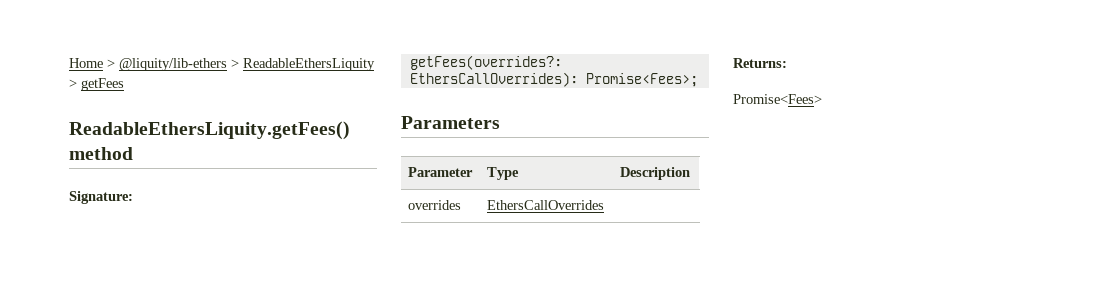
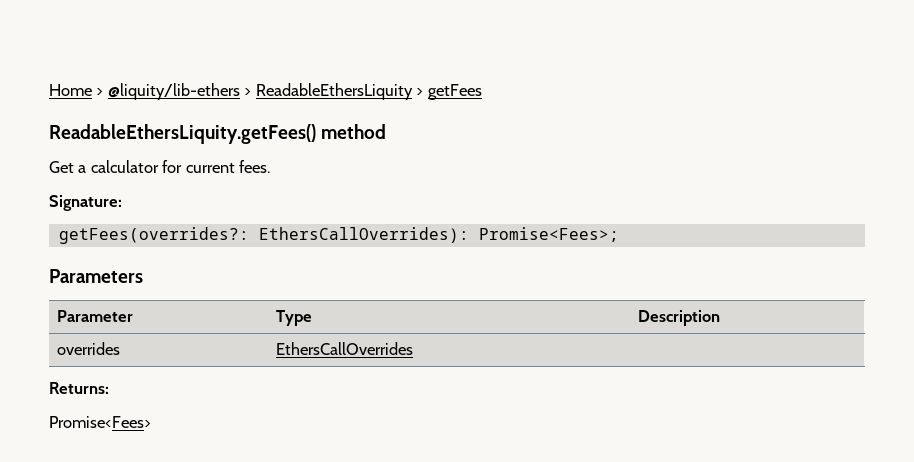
(133, 153) none -> [49,160,271,173] // Get a calculator for current fees.

